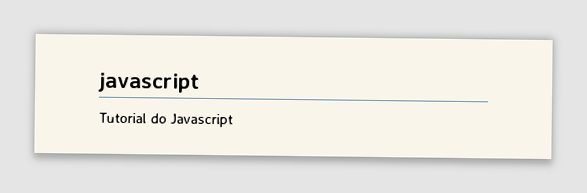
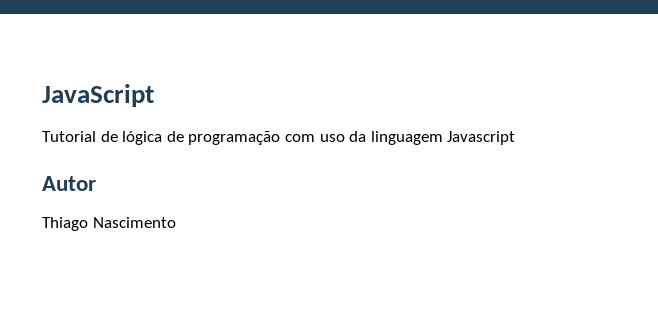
[98,72,200,93] javascript -> [42,84,154,107] JavaScript
[150,113,233,128] do Javascript -> [100,131,516,145] [42,176,96,191] [42,217,176,231] de lógica de programação com uso da linguagem Javascript // Autor // Thiago Nascimento

